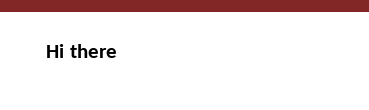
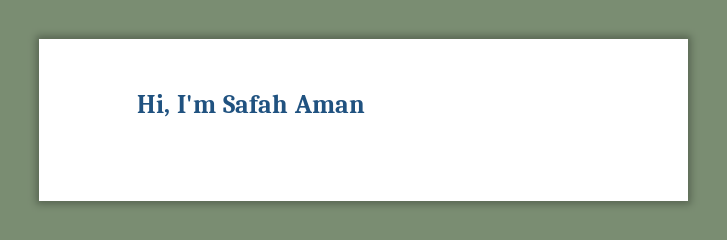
[46,44,117,58] Hi there -> [137,94,366,117] Hi, I'm Safah Aman

